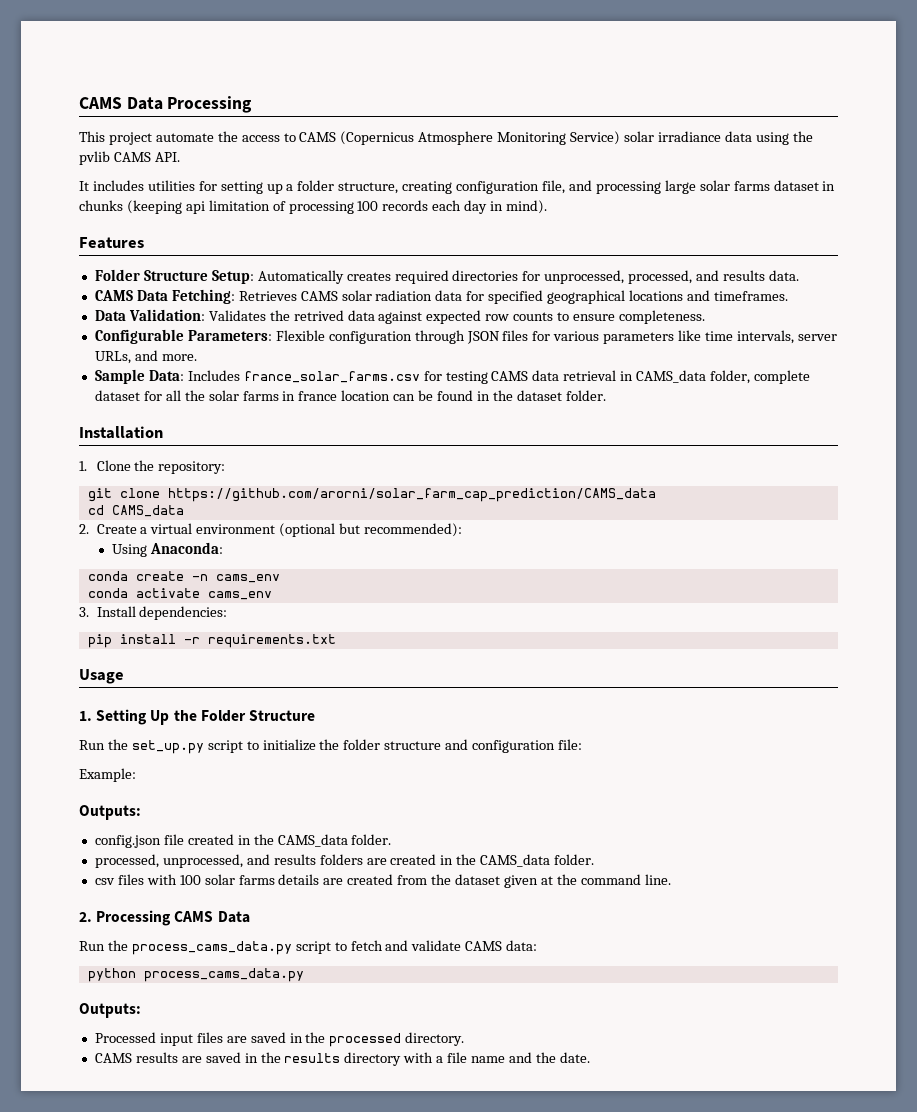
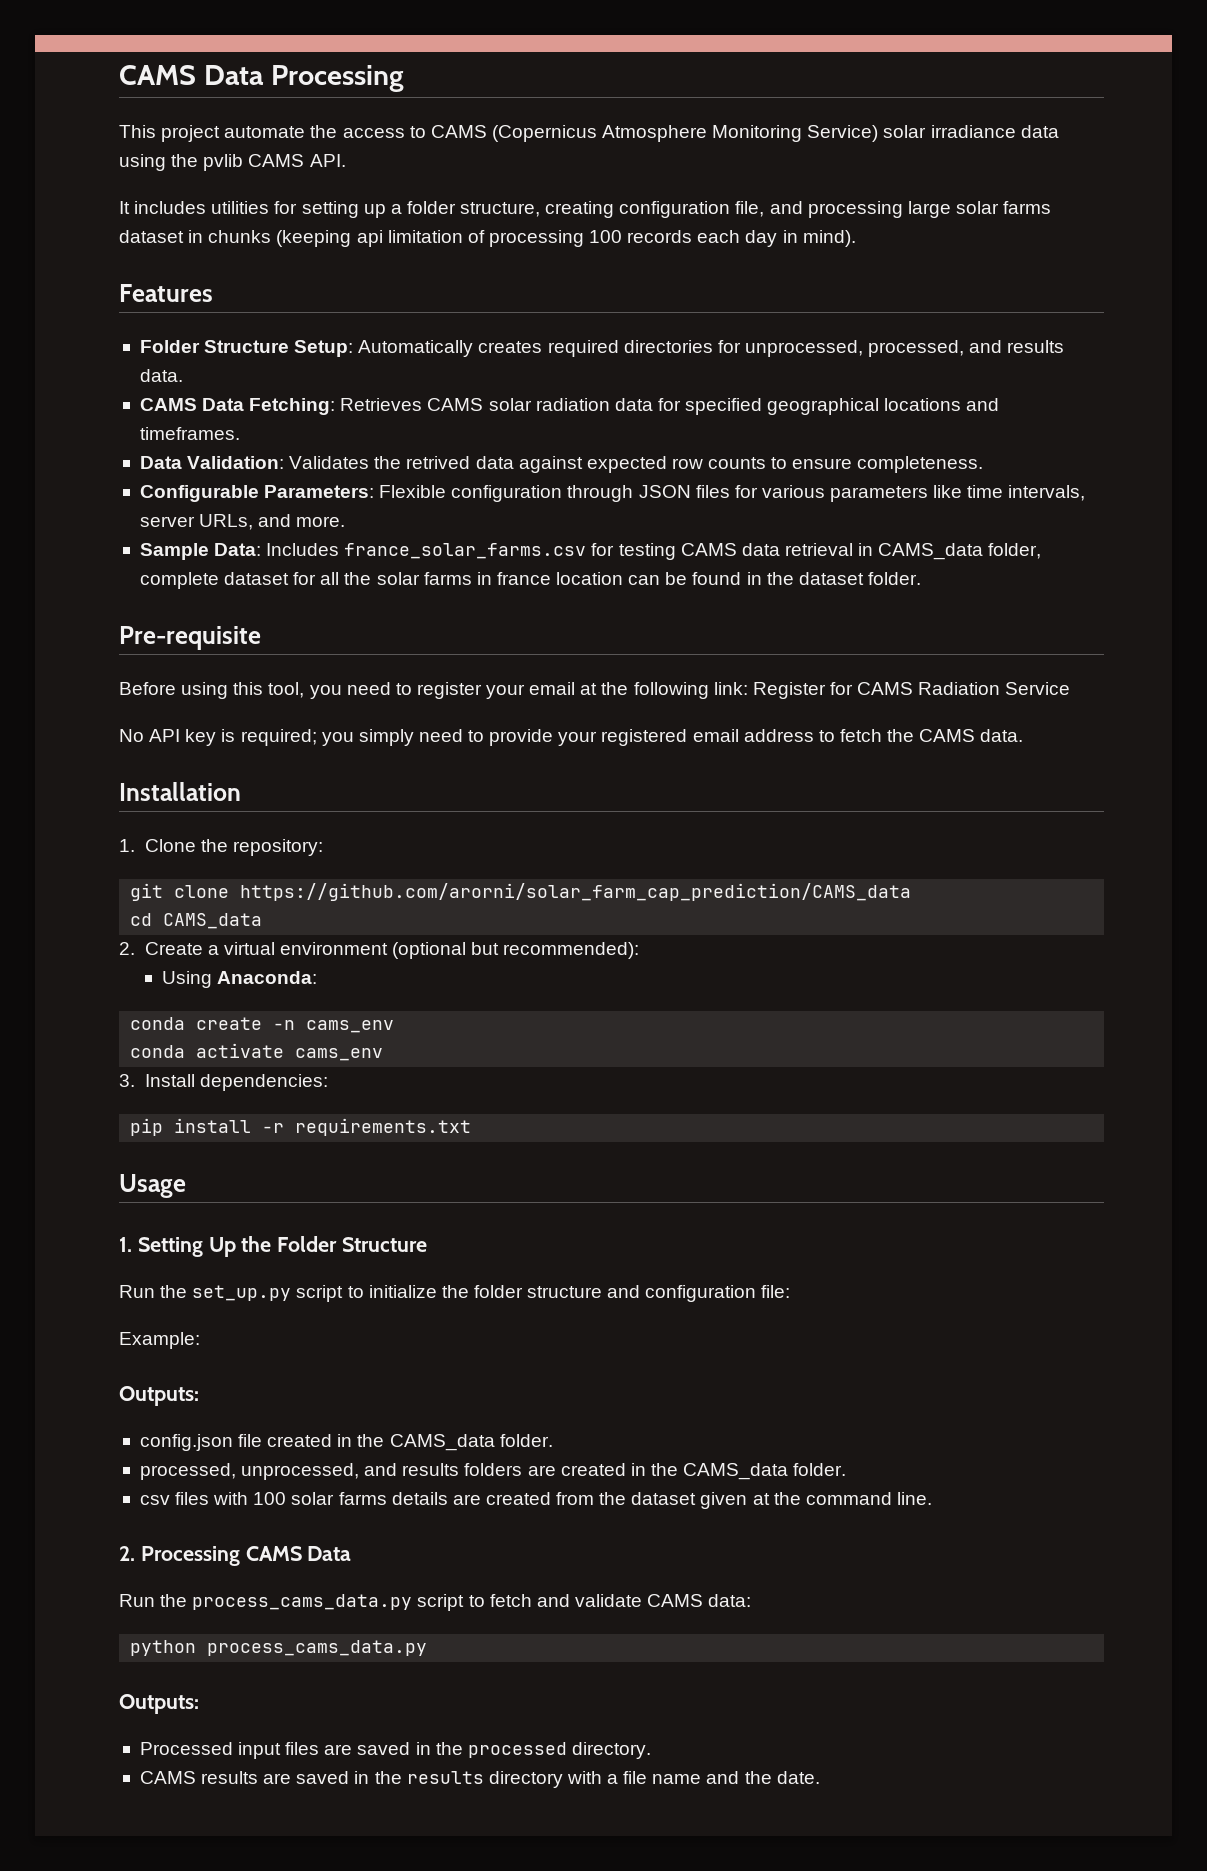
(606, 395) none -> [119,626,261,650] [119,682,1071,699] [119,729,1024,746] // Pre-requisite // Before using this tool, you need to register your email at the following link: Register for CAMS Radiation Service // No API key is required; you simply need to provide your registered email address to fetch the CAMS data.

